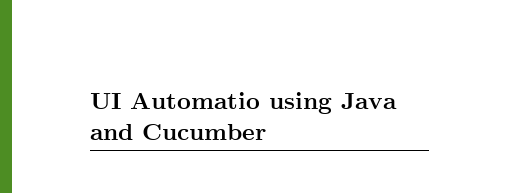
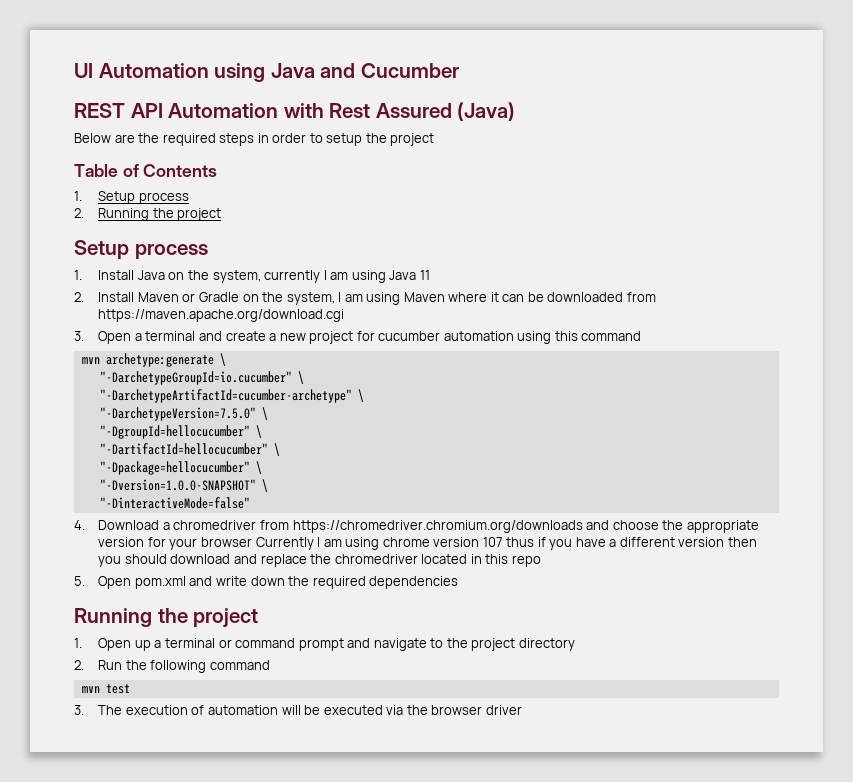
[130,92,260,109] Automatio -> [98,63,209,78] Automation
(266, 132) none -> [74,102,516,121] [74,133,435,146] [74,164,218,177] [74,191,189,204] [74,208,222,221] [74,240,208,259] [74,270,430,283] [74,292,656,305] [98,309,345,322] [74,331,642,344] [81,353,226,367] [99,371,304,385] [99,389,364,403] [99,407,268,421] [99,425,262,439] [99,443,280,456] [99,461,262,475] [99,479,268,492] [99,497,250,509] [74,520,759,533] [98,537,757,550] [98,554,541,567] [74,576,459,589] [74,608,259,628] [74,638,575,651] [74,660,270,673] [81,684,130,694] [74,705,522,715] // REST API Automation with Rest Assured (Java) // Below are the required steps in order to setup the project // Table of Contents // 1. Setup process // 2. Running the project // Setup process // 1. Install Java on the system, currently I am using Java 11 // 2. Install Maven or Gradle on the system, I am using Maven where it can be downloaded from https://maven.apache.org/download.cgi // 3. Open a terminal and create a new project for cucumber automation using this command // mvn archetype:generate \ // "-DarchetypeGroupId=io.cucumber" \ // "-DarchetypeArtifactId=cucumber-archetype" \ // "-DarchetypeVersion=7.5.0" \ // "-DgroupId=hellocucumber" \ // "-DartifactId=hellocucumber" \ // "-Dpackage=hellocucumber" \ // "-Dversion=1.0.0-SNAPSHOT" \ // "-DinteractiveMode=false" // 4. Download a chromedriver from https://chromedriver.chromium.org/downloads and choose the appropriate version for your browser Currently I am using chrome version 107 thus if you have a different version then you should download and replace the chromedriver located in this repo // 5. Open pom.xml and write down the required dependencies // Running the project // 1. Open up a terminal or command prompt and navigate to the project directory // 2. Run the following command // mvn test // 3. The execution of automation will be executed via the browser driver

